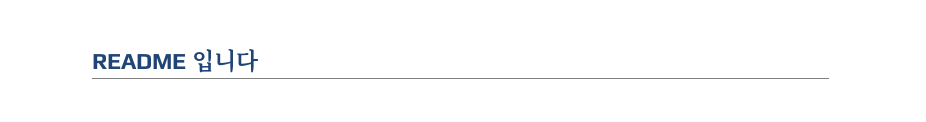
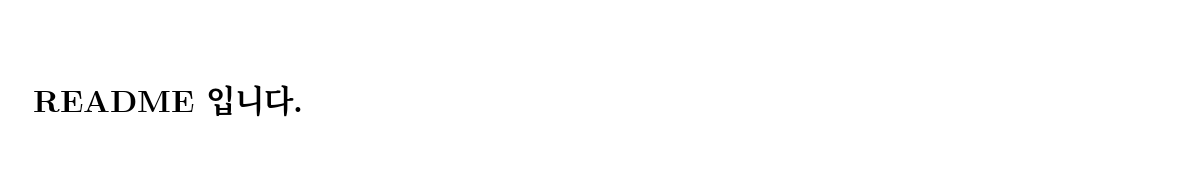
[192,49,260,73] 입니다 -> [206,85,303,117] 입니다.

